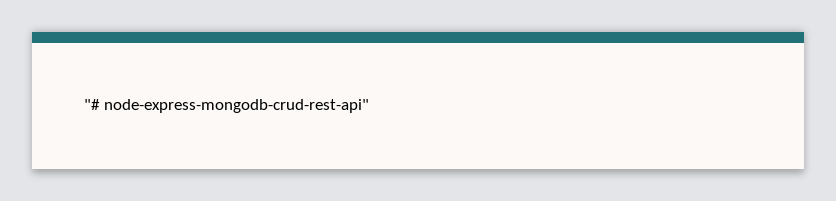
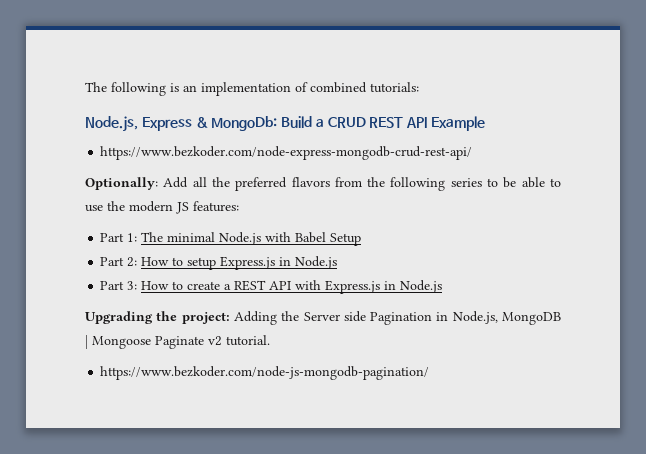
[84,99,369,113] "# node-express-mongodb-crud-rest-api" -> [85,82,419,96] [85,116,486,132] [100,146,473,160] [85,177,562,191] [85,201,239,214] [100,232,362,246] [100,256,338,270] [100,280,443,294] [85,311,561,325] [85,335,270,349] [100,366,430,380] The following is an implementation of combined tutorials: // Node.js, Express & MongoDb: Build a CRUD REST API Example // https://www.bezkoder.com/node-express-mongodb-crud-rest-api/ // Optionally: Add all the preferred flavors from the following series to be able to use the modern JS features: // Part 1: The minimal Node.js with Babel Setup // Part 2: How to setup Express.js in Node.js // Part 3: How to create a REST API with Express.js in Node.js // Upgrading the project: Adding the Server side Pagination in Node.js, MongoDB | Mongoose Paginate v2 tutorial. // https://www.bezkoder.com/node-js-mongodb-pagination/

